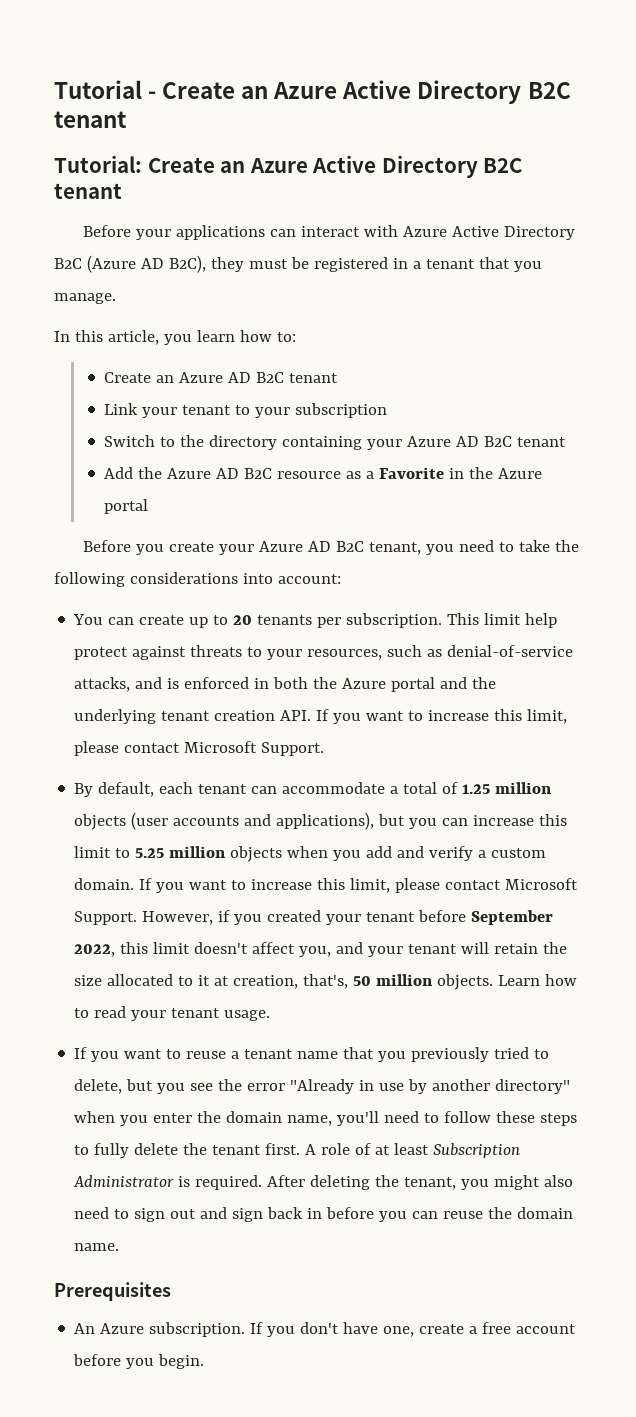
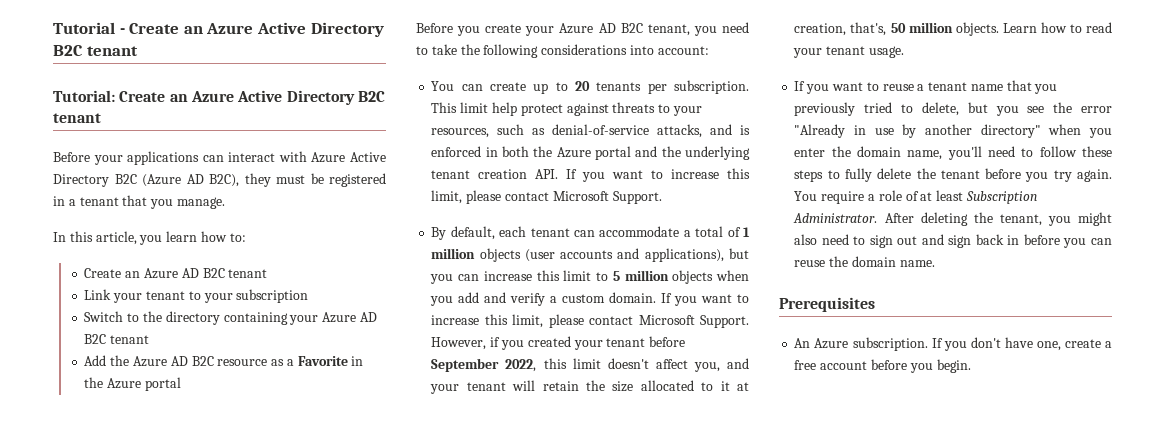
[462,784,491,794] 1.25 -> [743,227,750,237] 1
[135,848,165,858] 5.25 -> [612,271,620,281] 5
[265,1143,317,1155] first. A -> [985,168,1112,182] [794,191,875,204] before you try again. You require a
[73,1175,263,1190] Administrator is required. -> [793,213,878,223] Administrator.

